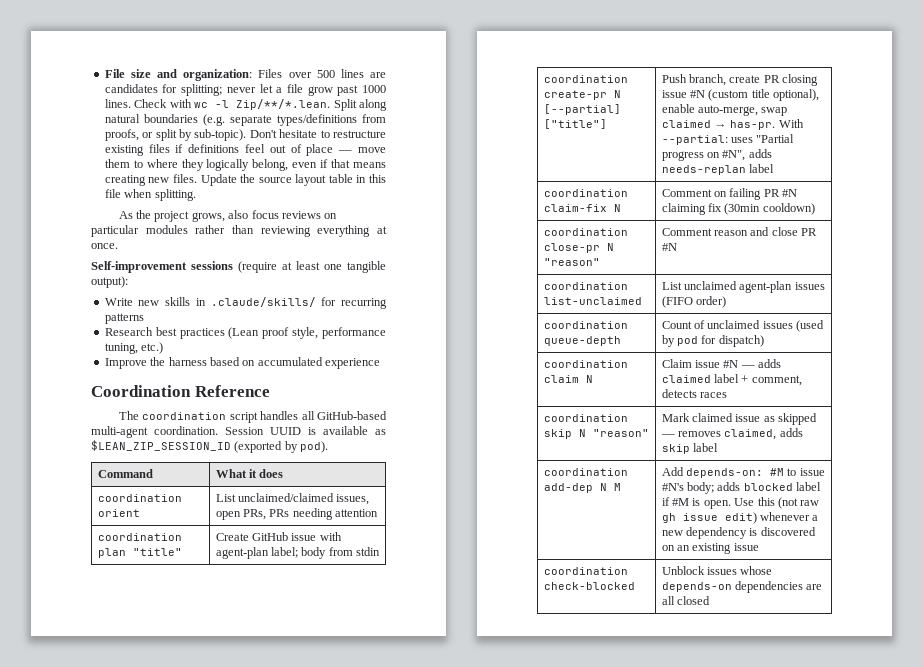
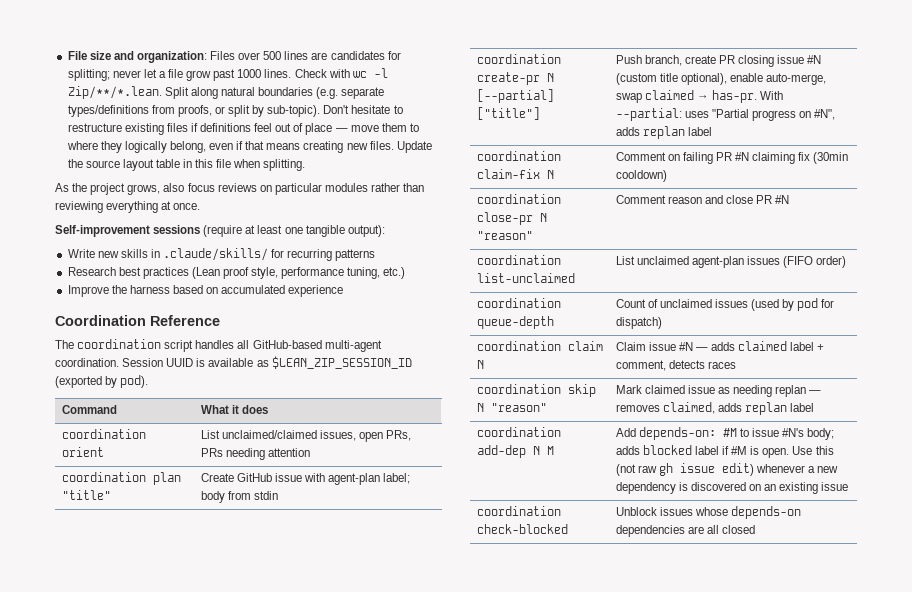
[661,165,746,175] needs-replan -> [642,126,685,139] replan
[778,413,818,425] skipped -> [733,385,807,397] needing replan
[661,444,690,454] skip -> [744,402,787,415] replan

